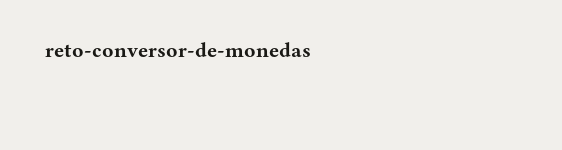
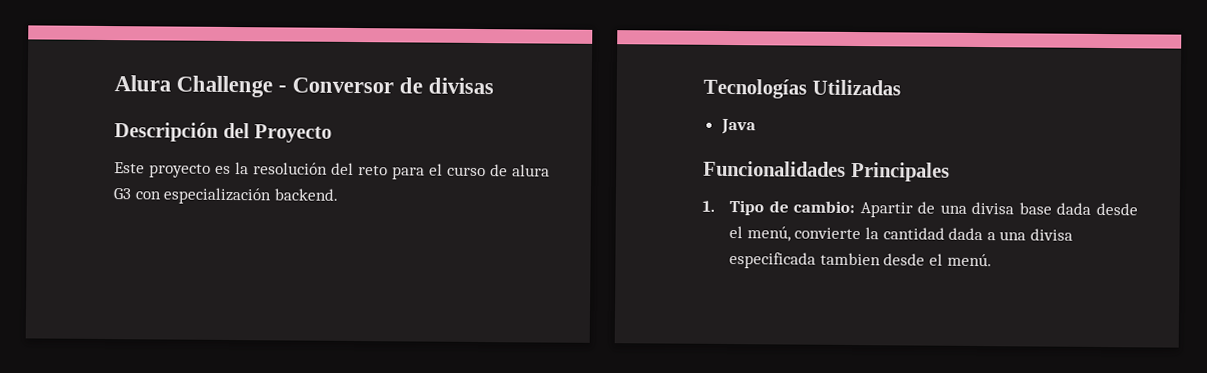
[45,42,311,57] reto-conversor-de-monedas -> [114,75,495,98] [114,122,333,143] [114,162,550,180] [113,187,338,205] [703,78,901,99] [720,118,756,135] [703,160,950,182] [702,200,1138,218] [729,226,1073,242] [729,252,992,269] Alura Challenge - Conversor de divisas // Descripción del Proyecto // Este proyecto es la resolución del reto para el curso de alura G3 con especialización backend. // Tecnologías Utilizadas // Java // Funcionalidades Principales // 1. Tipo de cambio: Apartir de una divisa base dada desde el menú, convierte la cantidad dada a una divisa especificada tambien desde el menú.

